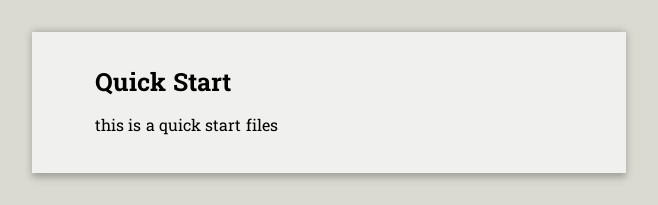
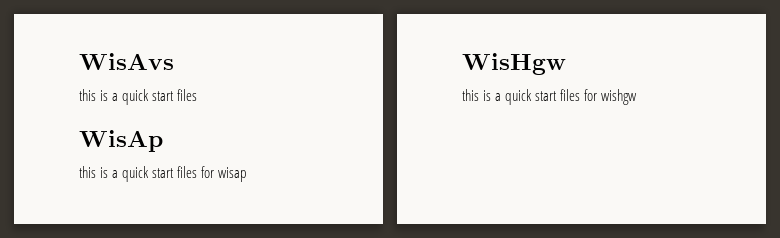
[95,71,231,95] [95,118,278,135] Quick Start // this is a quick start files -> [79,53,174,70] [79,89,198,105] [79,130,163,152] [79,166,248,182] [462,53,566,75] [462,89,638,105] WisAvs // this is a quick start files // WisAp // this is a quick start files for wisap // WisHgw // this is a quick start files for wishgw

